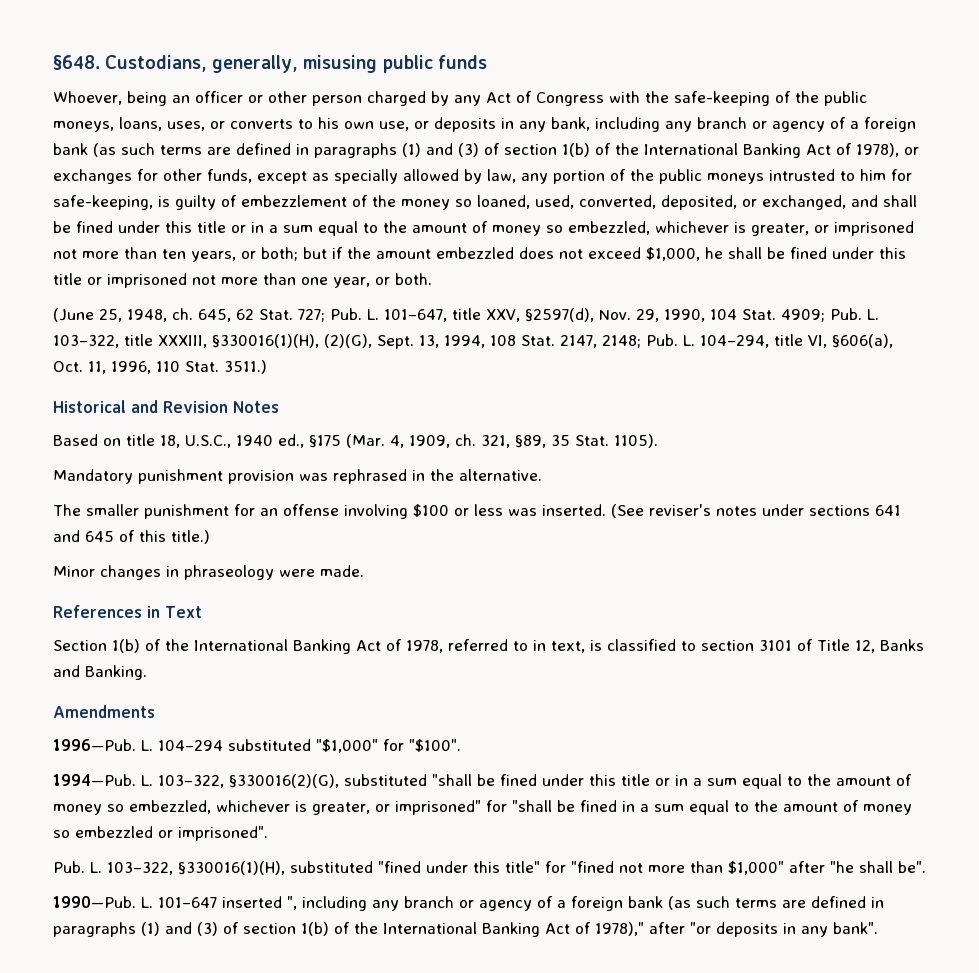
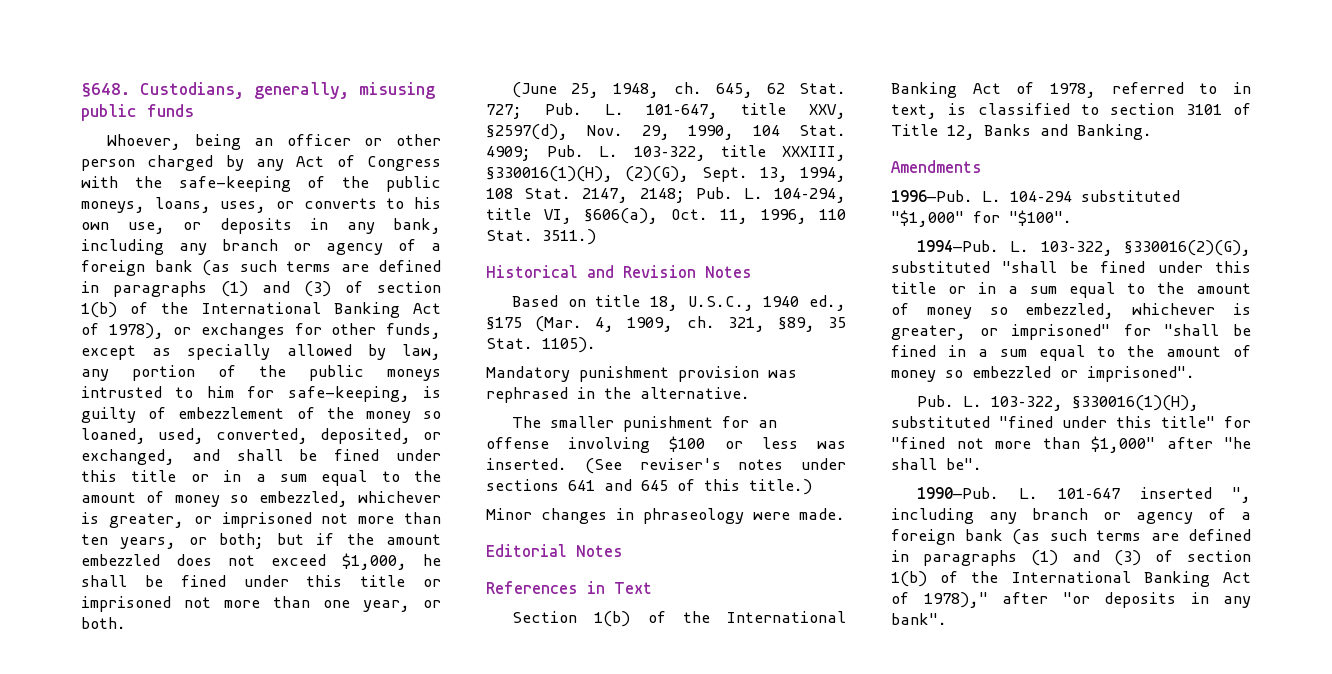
(364, 571) none -> [486,544,623,557] // Editorial Notes

